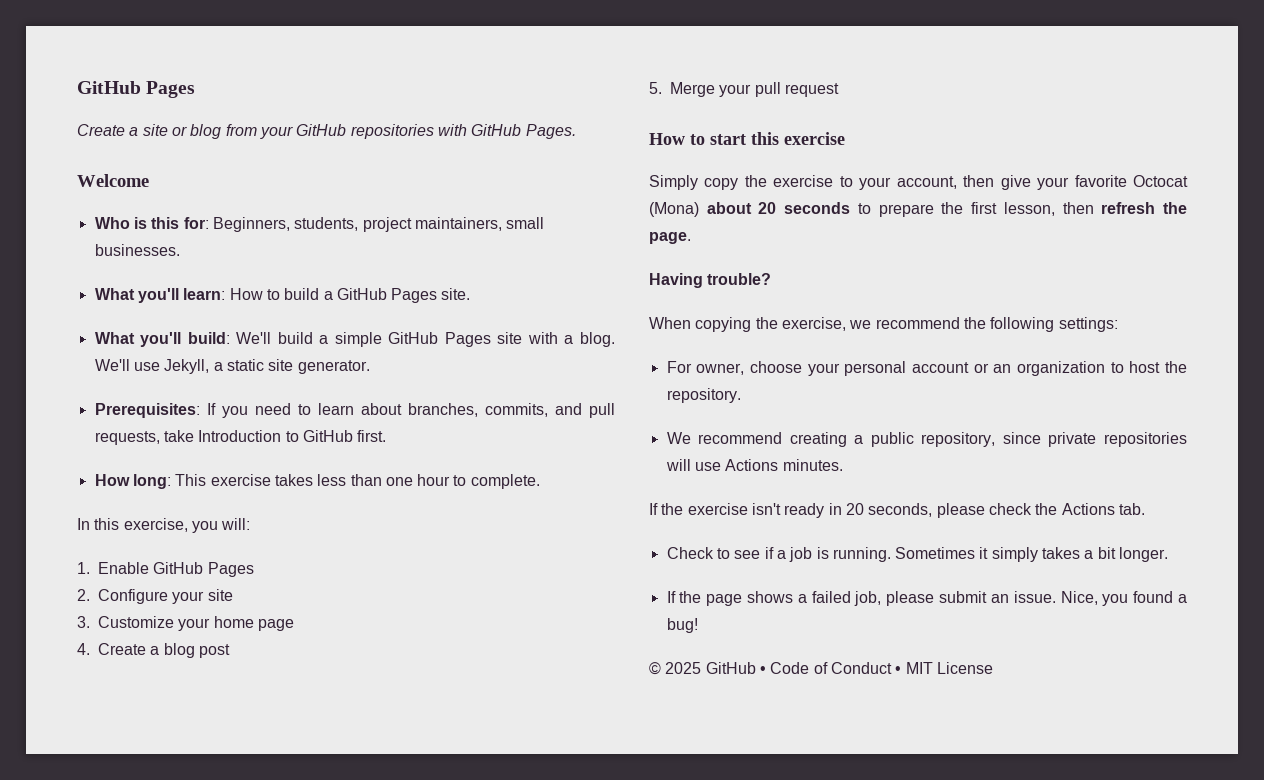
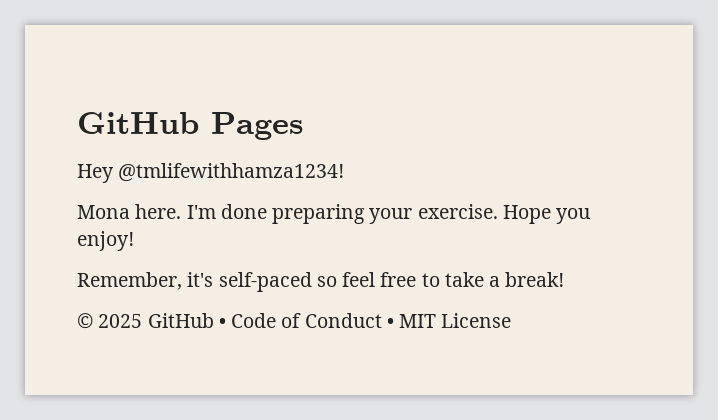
[77,81,196,98] [77,124,576,139] [77,174,149,187] [94,217,545,232] [94,244,180,256] [94,288,471,303] [94,332,615,347] [94,359,370,374] [94,403,615,418] [94,430,387,445] [94,474,540,489] [77,518,251,533] [77,562,254,577] [77,589,233,604] [77,616,294,631] [77,643,230,658] [649,82,839,97] [649,132,845,145] [649,175,1188,190] [649,202,1187,217] [649,232,691,244] [649,273,772,288] [649,317,1118,332] [666,361,1187,376] [666,388,741,403] [666,432,1187,447] [665,459,843,471] [649,503,1145,518] [666,547,1169,562] [666,591,1187,606] [666,618,698,633] GitHub Pages // Create a site or blog from your GitHub repositories with GitHub Pages. // Welcome // Who is this for: Beginners, students, project maintainers, small businesses. // What you'll learn: How to build a GitHub Pages site. // What you'll build: We'll build a simple GitHub Pages site with a blog. We'll use Jekyll, a static site generator. // Prerequisites: If you need to learn about branches, commits, and pull requests, take Introduction to GitHub first. // How long: This exercise takes less than one hour to complete. // In this exercise, you will: // 1. Enable GitHub Pages // 2. Configure your site // 3. Customize your home page // 4. Create a blog post // 5. Merge your pull request // How to start this exercise // Simply copy the exercise to your account, then give your favorite Octocat (Mona) about 20 seconds to prepare the first lesson, then refresh the page. // Having trouble? // When copying the exercise, we recommend the following settings: // For owner, choose your personal account or an organization to host the repository. // We recommend creating a public repository, since private repositories will use Actions minutes. // If the exercise isn't ready in 20 seconds, please check the Actions tab. // Check to see if a job is running. Sometimes it simply takes a bit longer. // If the page shows a failed job, please submit an issue. Nice, you found a bug! -> [77,112,304,140] [77,163,345,183] [77,204,591,224] [77,231,134,251] [77,272,565,292] GitHub Pages // Hey @tmlifewithhamza1234! // Mona here. I'm done preparing your exercise. Hope you enjoy! // Remember, it's self-paced so feel free to take a break!

